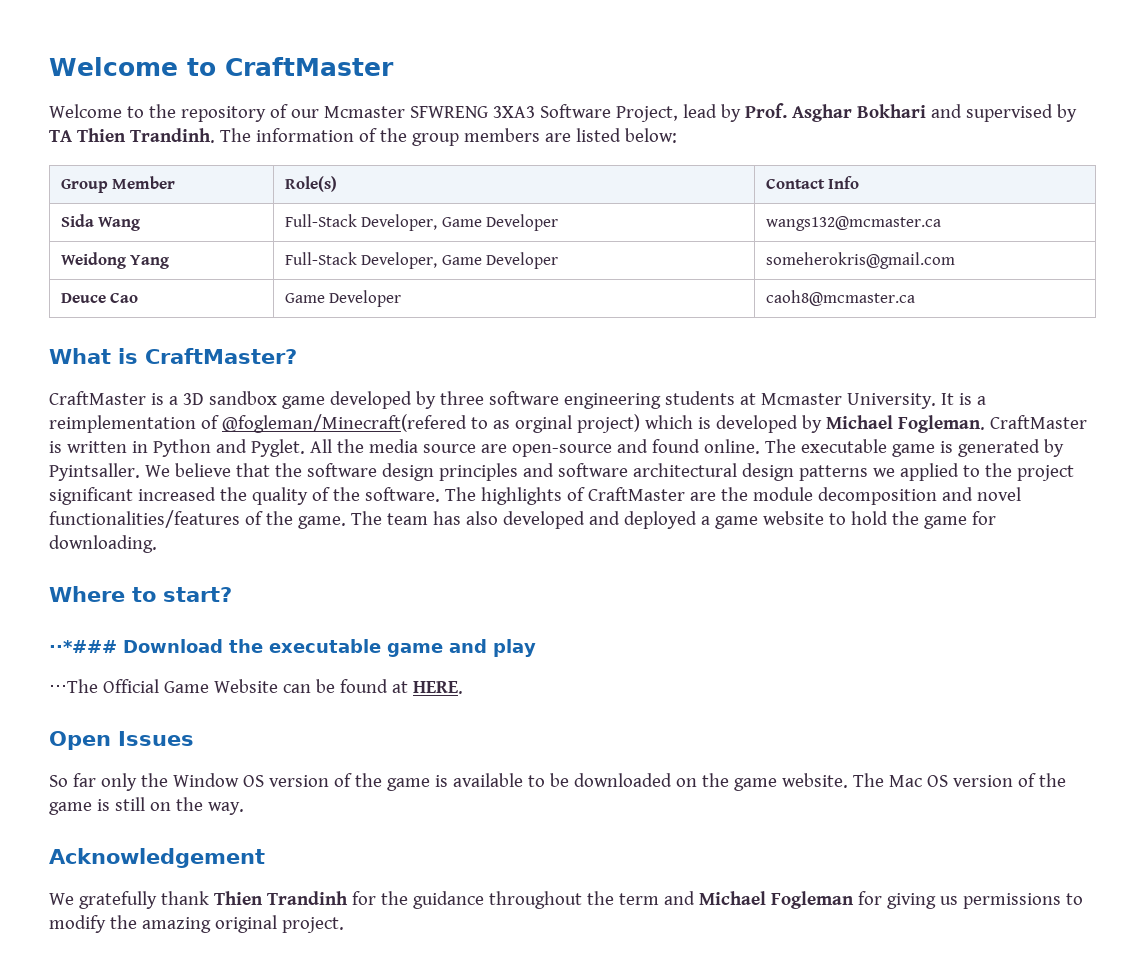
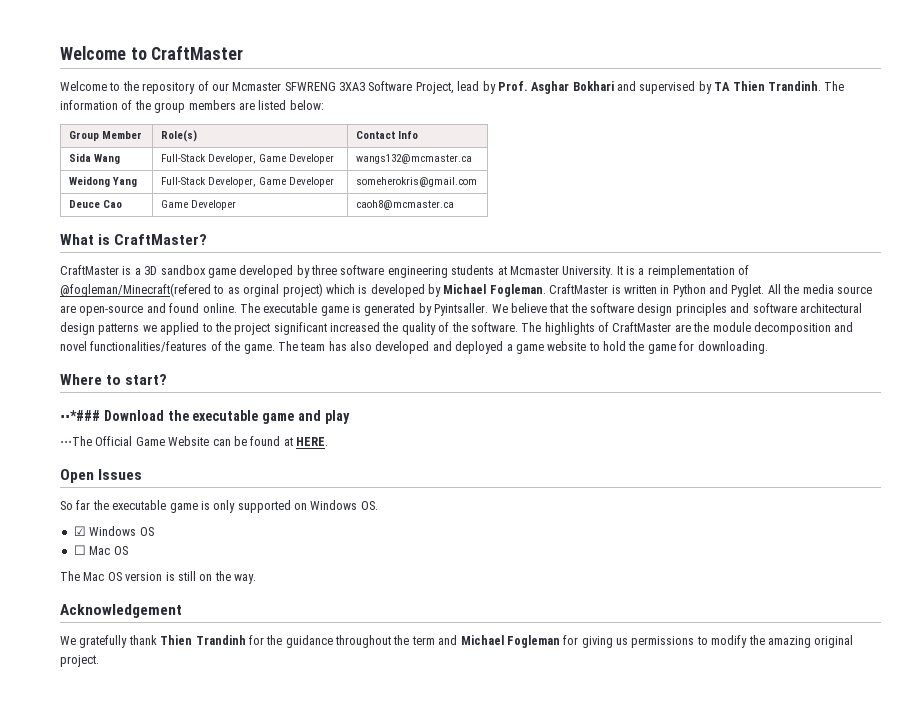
[100,773,848,791] only the Window OS version of the game is available to be downloaded on the game website. -> [92,500,378,513] [73,526,154,536] [73,545,128,555] the executable game is only supported on Windows OS. // ☑ Windows OS // ☐ Mac OS //
[1017,773,1066,787] [49,802,92,815] of the game -> (163, 576) none

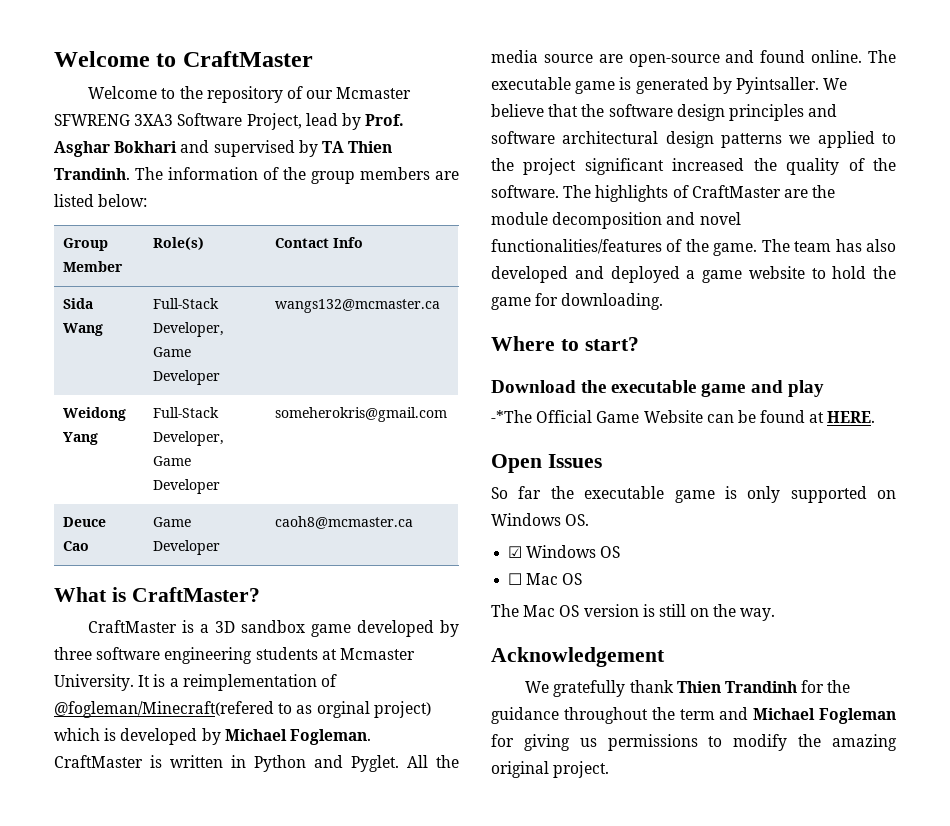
[60,410,100,421] ⋅⋅*### -> (639, 344) none
[60,436,92,446] ⋅⋅⋅The -> [491,410,532,423] -*The

